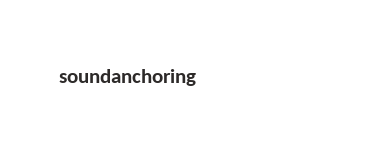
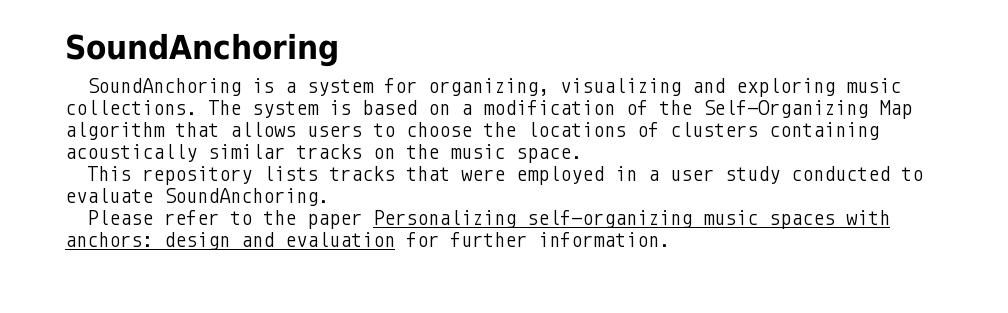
[59,69,196,86] soundanchoring -> [65,33,339,67] [87,78,902,97] [65,100,912,119] [65,122,879,140] [65,144,582,163] [87,166,924,185] [65,188,329,206] [87,210,891,229] [65,232,670,250] SoundAnchoring // SoundAnchoring is a system for organizing, visualizing and exploring music collections. The system is based on a modification of the Self-Organizing Map algorithm that allows users to choose the locations of clusters containing acoustically similar tracks on the music space. // This repository lists tracks that were employed in a user study conducted to evaluate SoundAnchoring. // Please refer to the paper Personalizing self-organizing music spaces with anchors: design and evaluation for further information.

